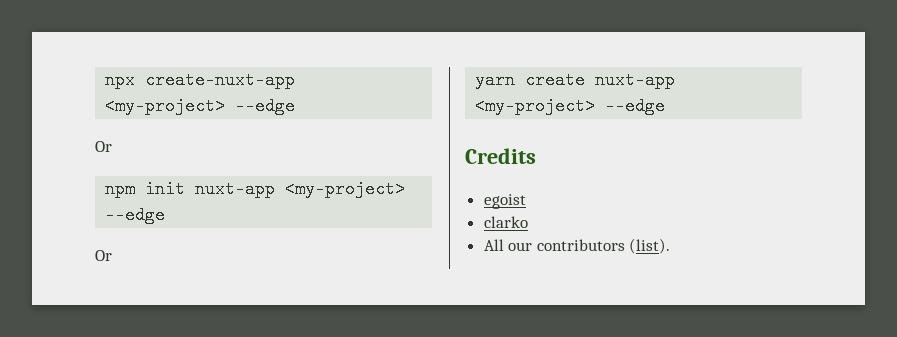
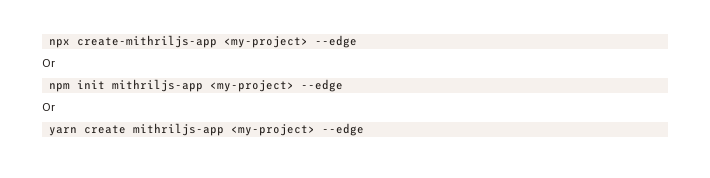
[145,71,296,89] create-nuxt-app -> [76,35,217,48] create-mithriljs-app
[195,180,276,198] nuxt-app -> [111,79,203,92] mithriljs-app
[595,71,676,89] [475,97,666,115] [465,148,536,164] [483,194,526,209] [483,216,528,228] [483,238,671,254] nuxt-app <my-project> --edge // Credits // egoist // clarko // All our contributors (list). -> [132,123,364,136] mithriljs-app <my-project> --edge

